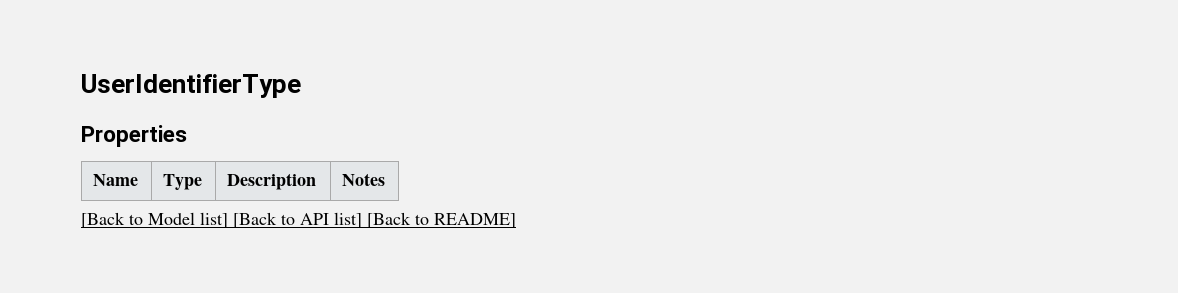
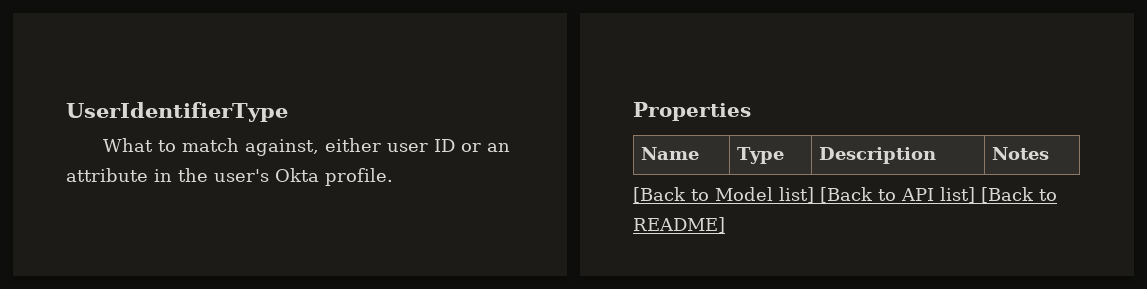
(301, 86) none -> [102,138,510,156] [66,168,393,186] // What to match against, either user ID or an attribute in the user's Okta profile.

